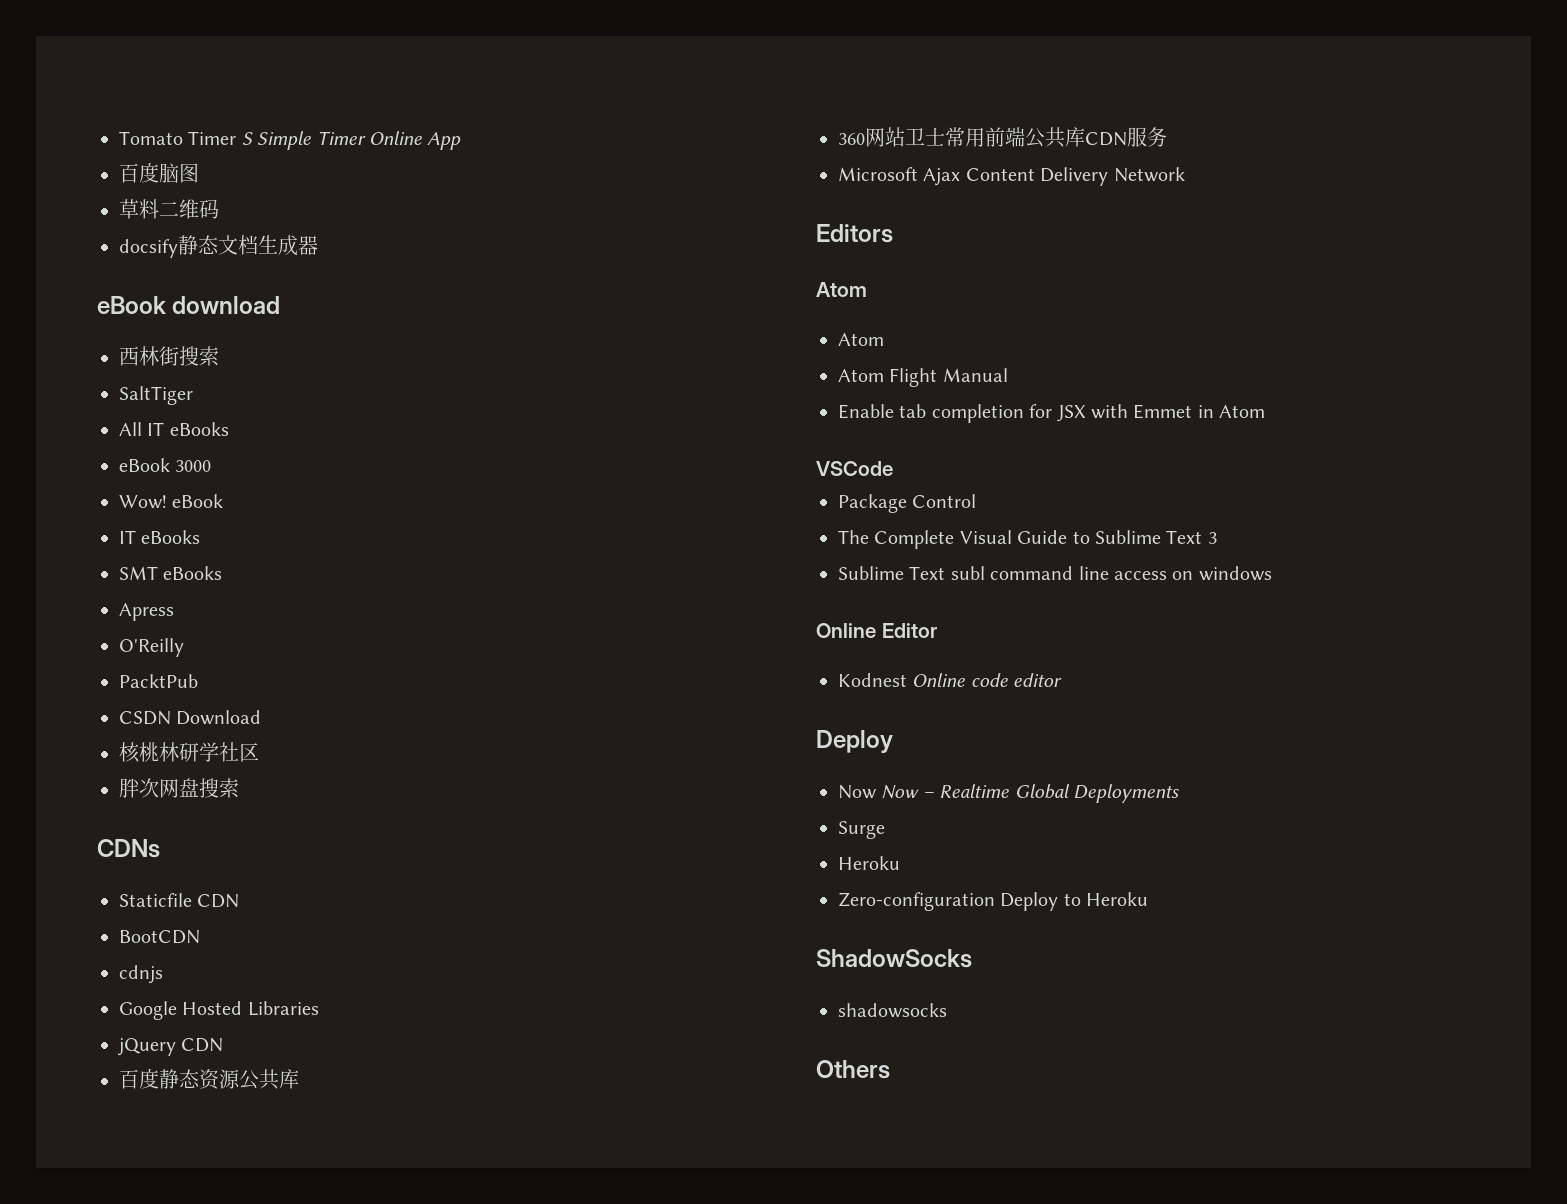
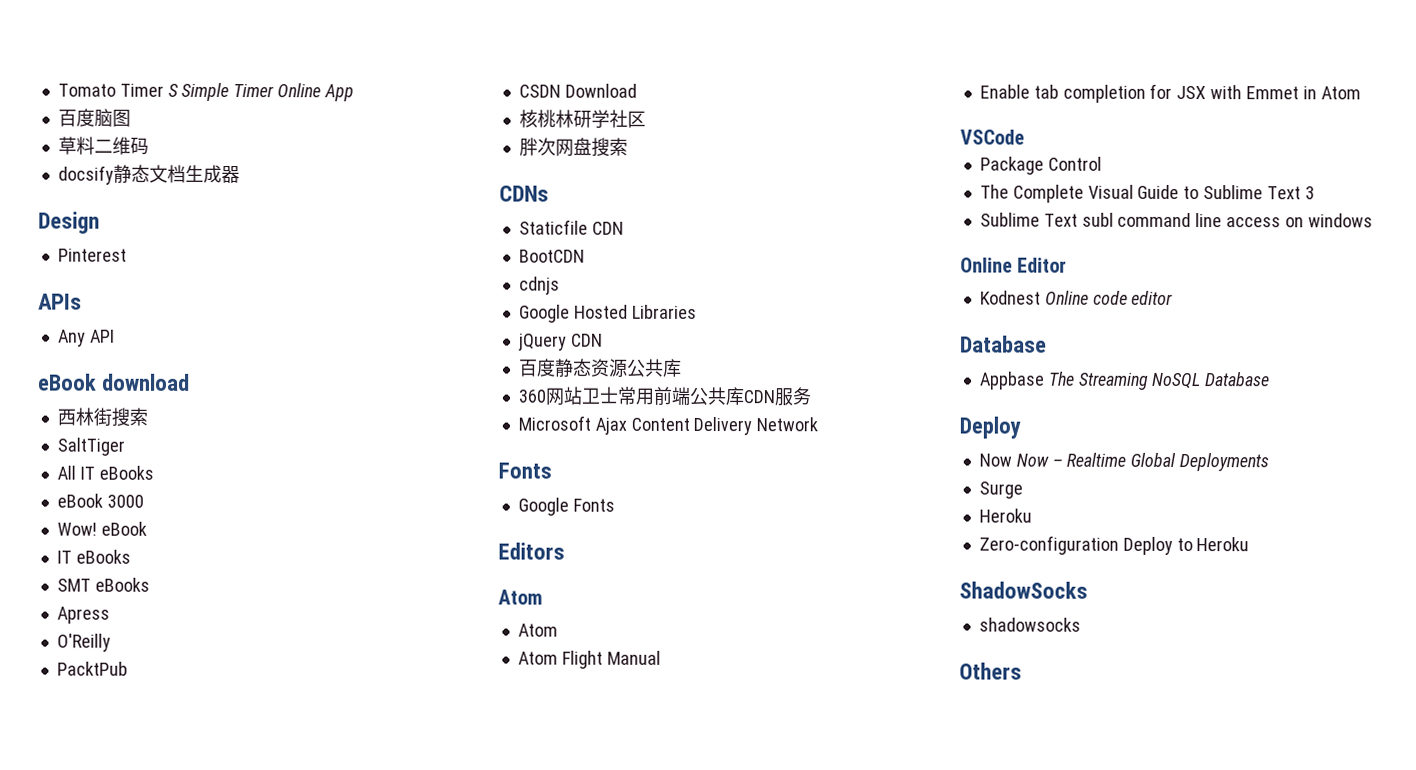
(318, 245) none -> [38,211,100,234] [57,248,127,262] [38,293,82,310] [57,329,115,347] // Design // Pinterest // APIs // Any API
(1185, 174) none -> [498,462,552,479] [517,497,615,516] // Fonts // Google Fonts
(1063, 680) none -> [960,335,1047,353] [978,371,1271,390] // Database // Appbase The Streaming NoSQL Database

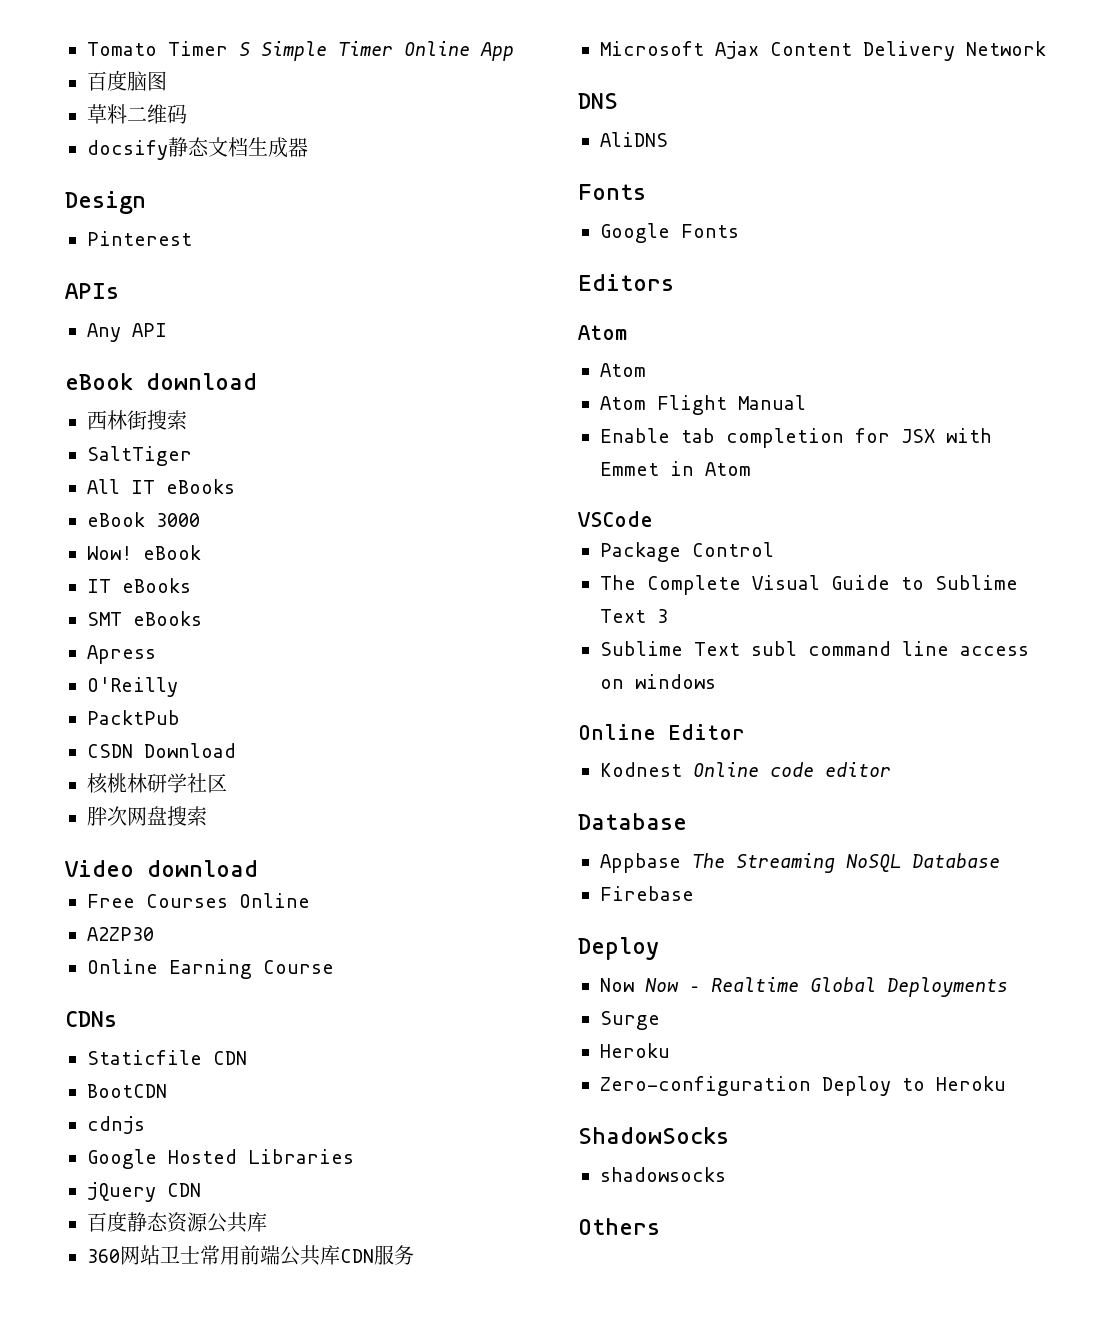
(628, 146) none -> [65,860,258,877] [87,893,310,908] [87,927,154,941] [87,959,334,979] // Video download // Free Courses Online // A2ZP30 // Online Earning Course
(819, 424) none -> [578,93,618,109] [600,132,668,147] // DNS // AliDNS
(1271, 379) none -> [600,886,694,901] // Firebase

